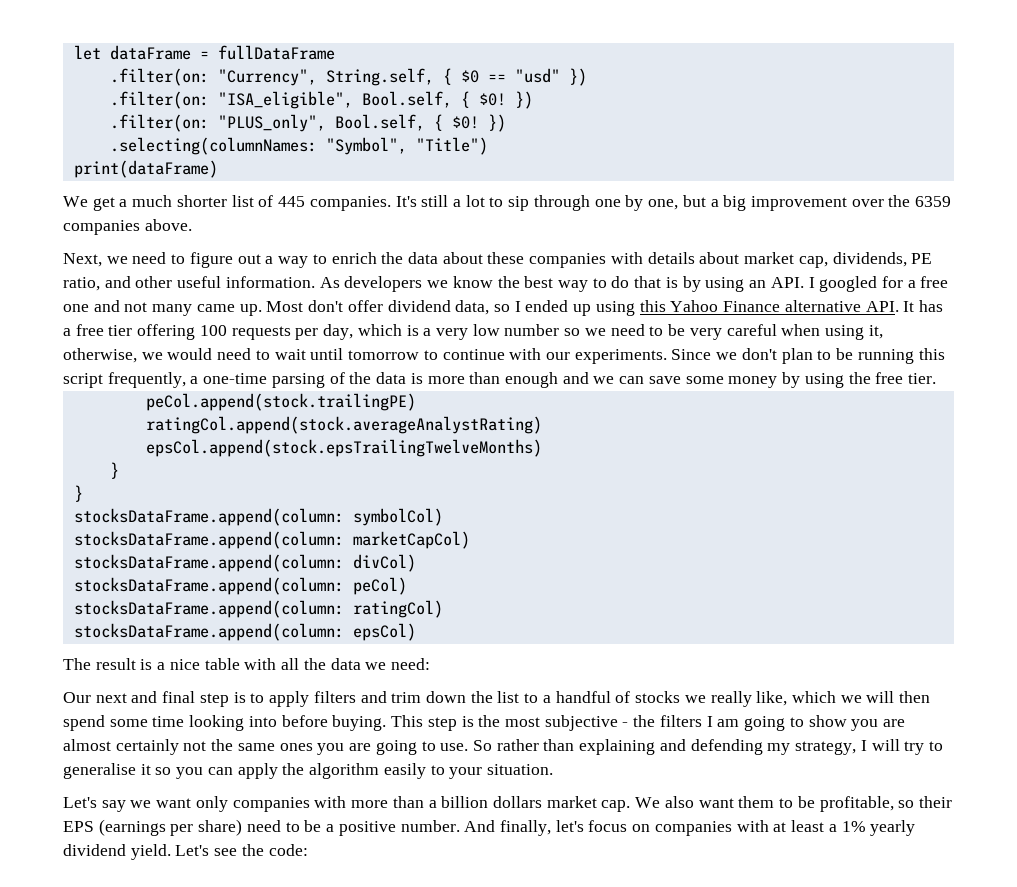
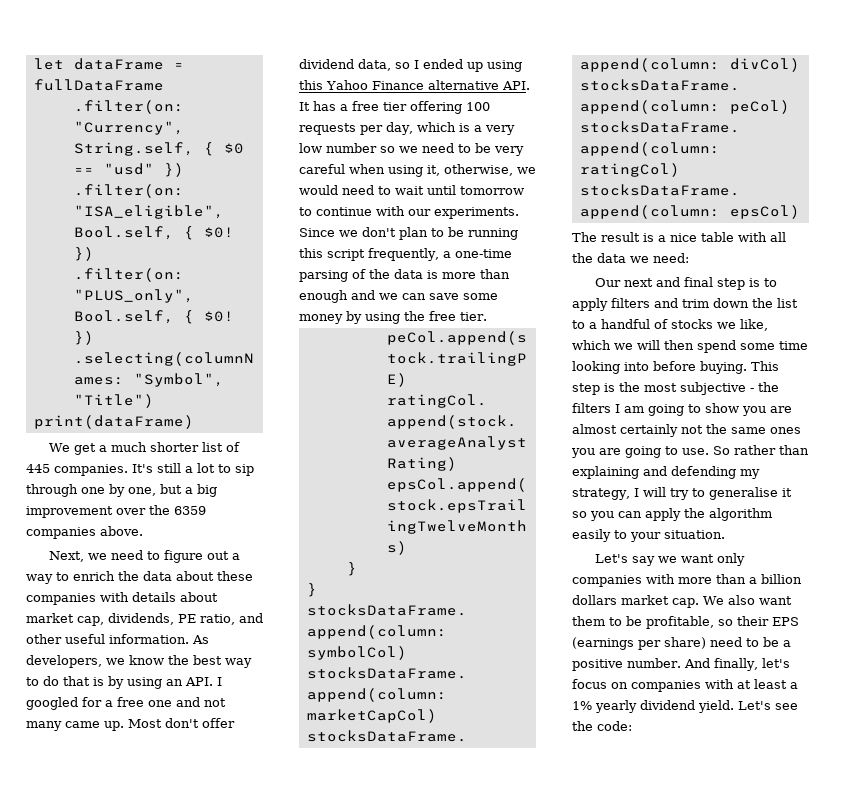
[344,276,423,292] developers -> [26,655,102,668] developers,
[710,691,752,707] really -> (736, 325) none

